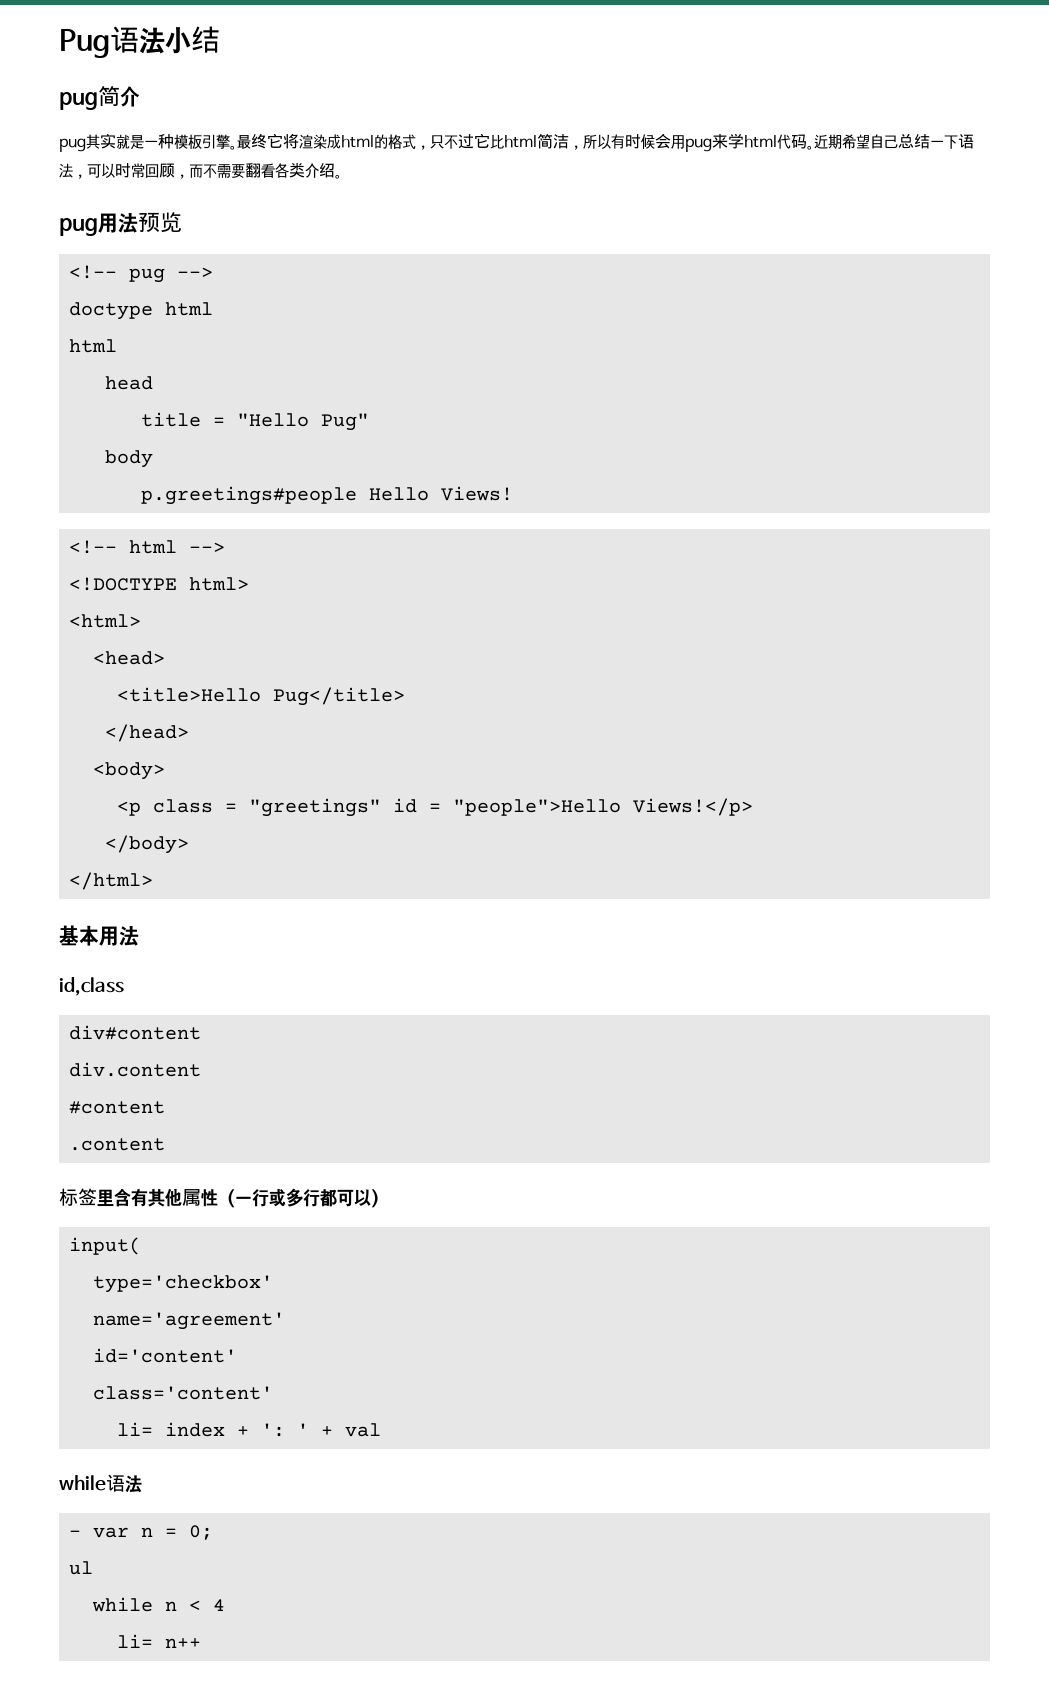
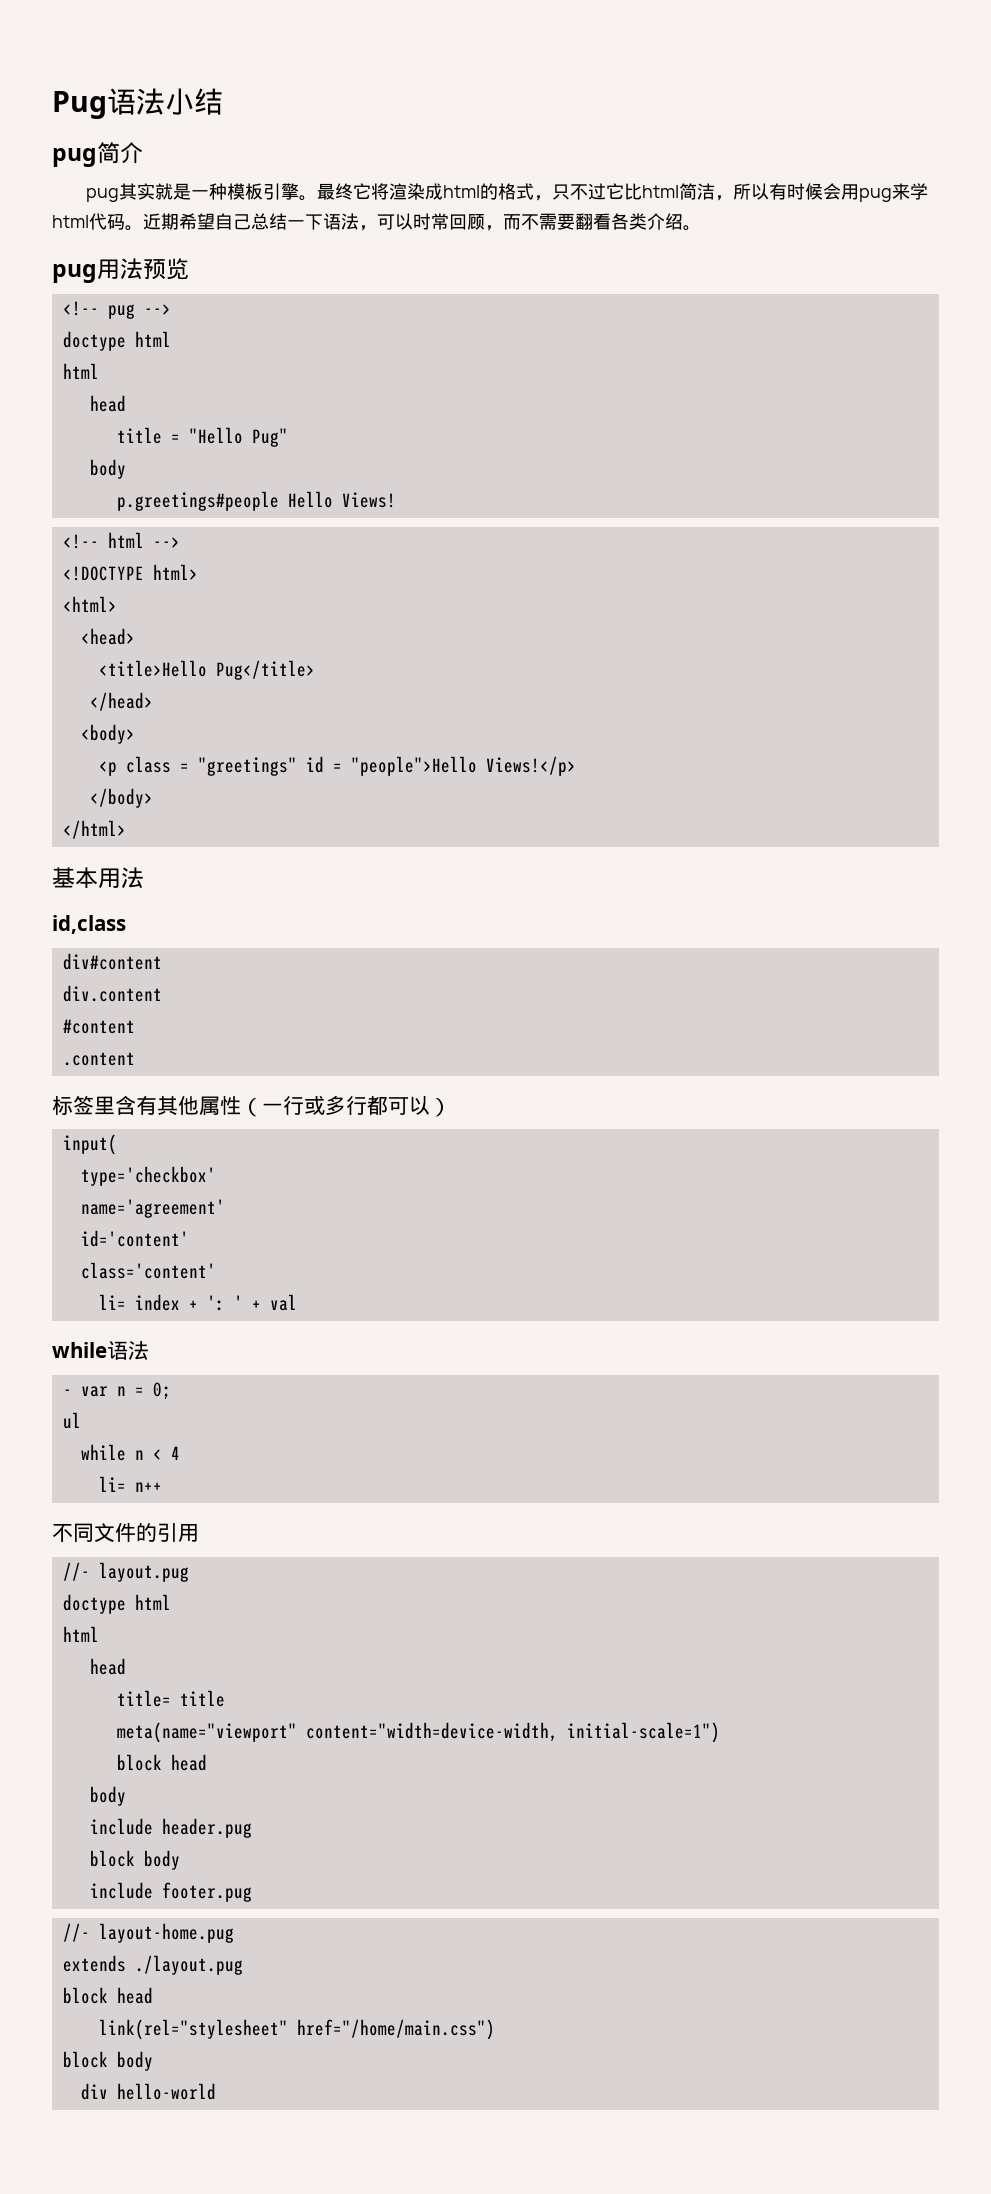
(201, 1642) none -> [52,1523,199,1543] [62,1562,189,1582] [62,1594,171,1614] [62,1626,99,1642] [89,1658,126,1675] [116,1690,225,1707] [116,1722,720,1743] [116,1754,207,1771] [89,1786,126,1806] [89,1818,252,1838] [89,1850,180,1870] [89,1882,252,1902] [62,1923,234,1943] [62,1955,243,1975] [62,1987,153,2004] [98,2019,495,2040] [62,2051,153,2071] [80,2083,216,2100] // 不同文件的引用 // //- layout.pug // doctype html // html // head // title= title // meta(name="viewport" content="width=device-width, initial-scale=1") // block head // body // include header.pug // block body // include footer.pug // //- layout-home.pug // extends ./layout.pug // block head // link(rel="stylesheet" href="/home/main.css") // block body // div hello-world

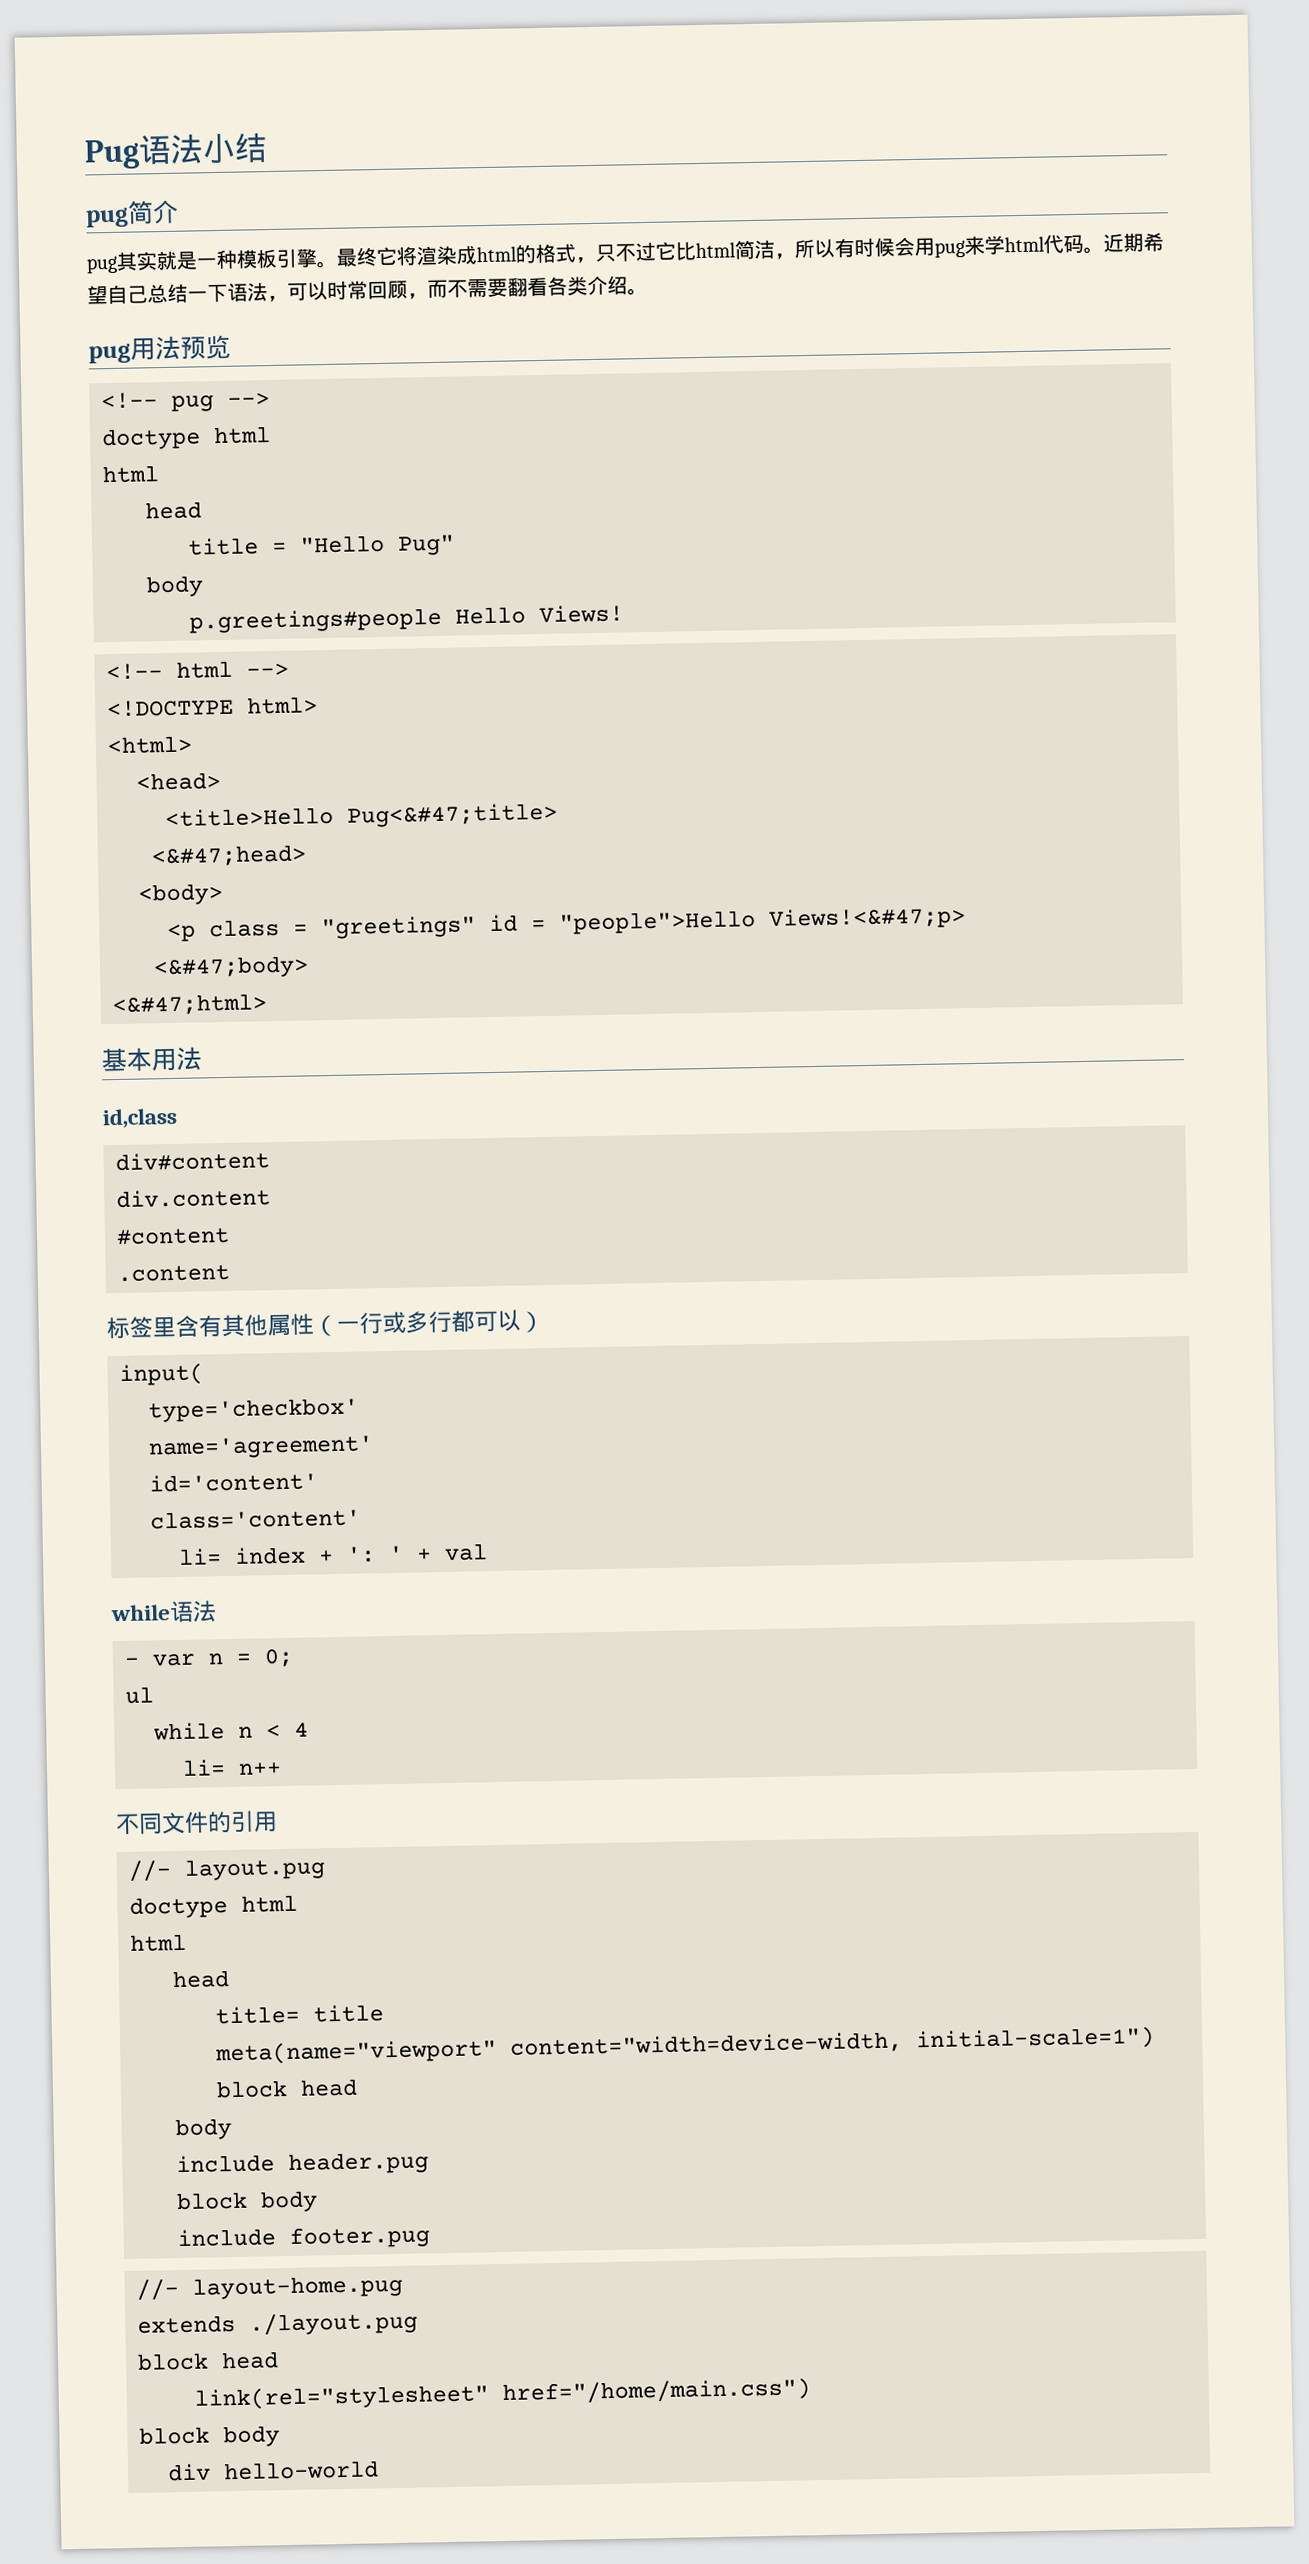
[215,660,315,680] [89,692,153,711] Pug</title> // </head> -> [347,802,558,828] [151,844,307,868] Pug<&#47;title> // <&#47;head>
[485,756,576,776] [89,788,153,808] [62,820,126,839] Views!</p> // </body> // </html> -> [769,906,966,931] [153,955,309,980] [112,993,267,1017] Views!<&#47;p> // <&#47;body> // <&#47;html>

